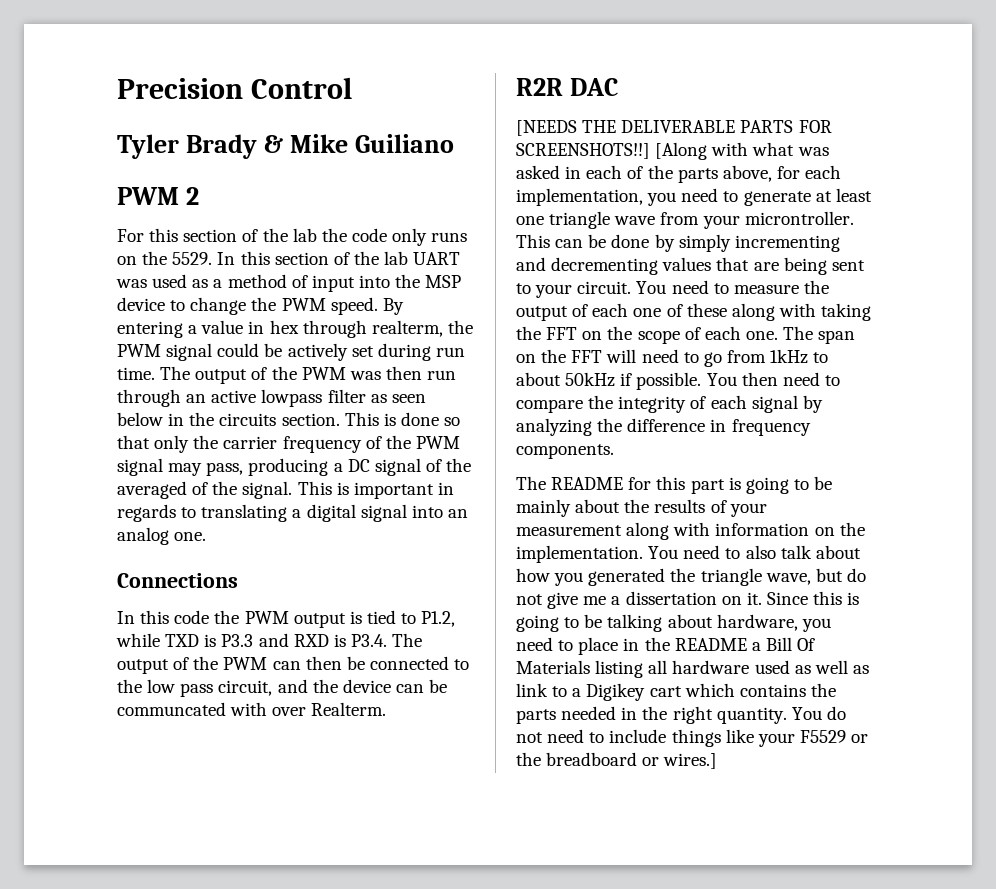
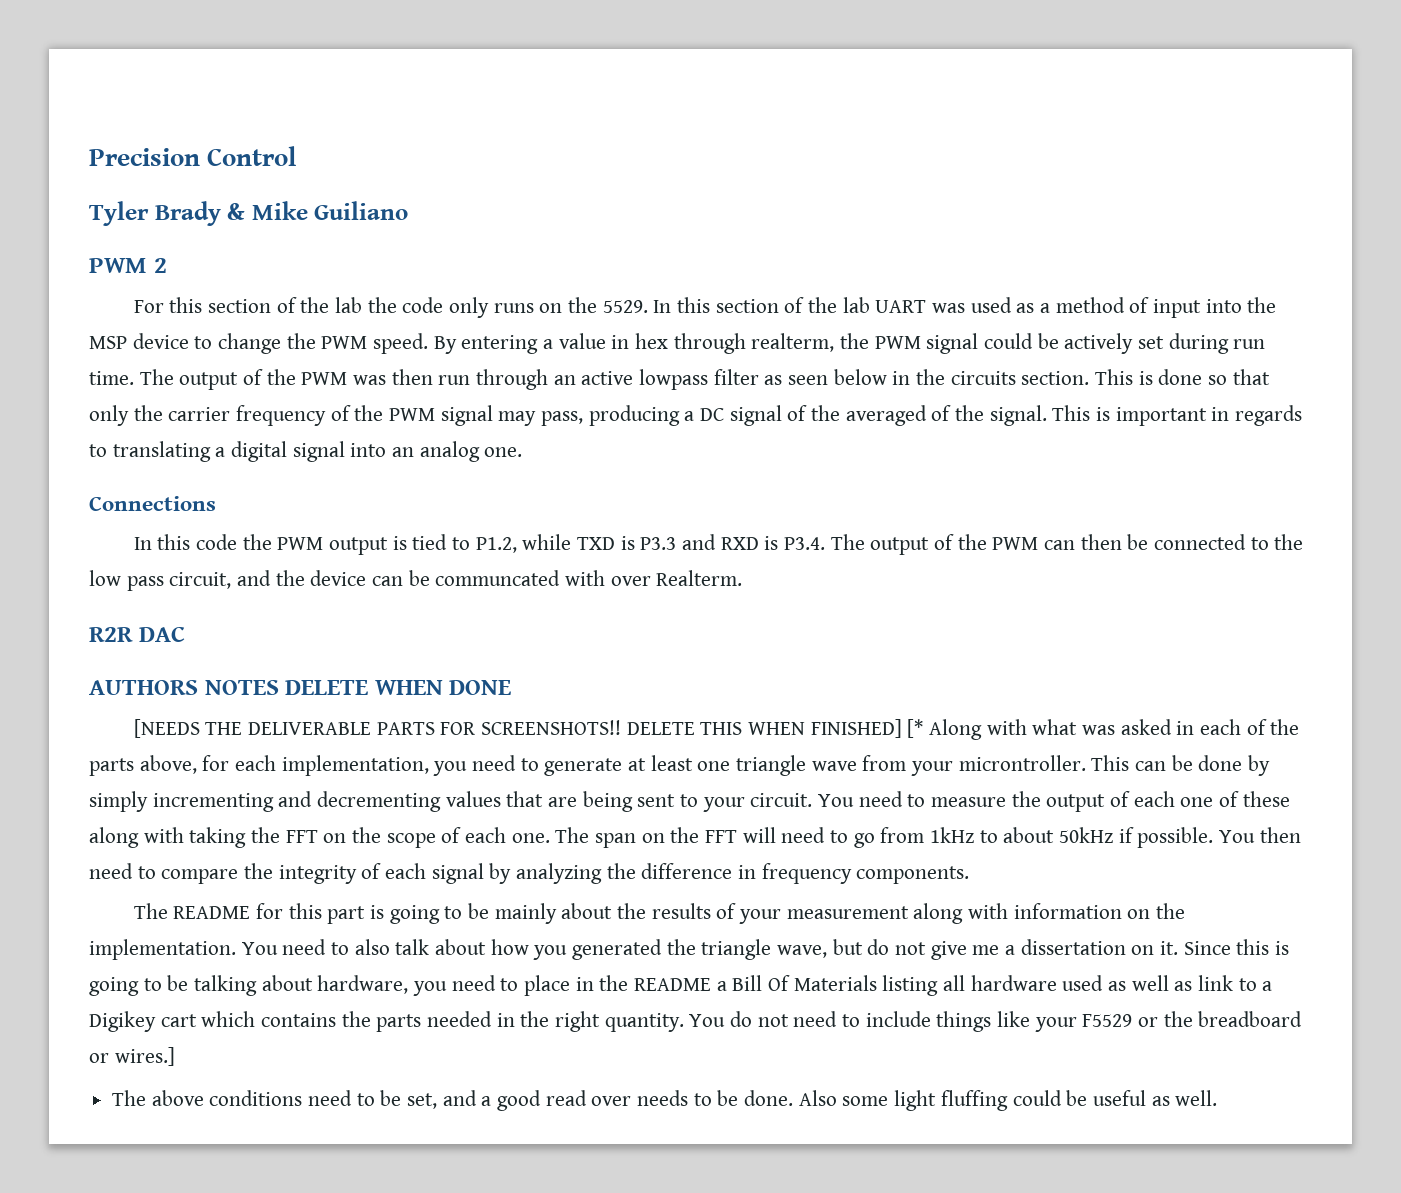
(618, 87) none -> [89,680,512,695] // AUTHORS NOTES DELETE WHEN DONE
[516,142,708,160] SCREENSHOTS!!] [Along -> [480,719,982,740] SCREENSHOTS!! DELETE THIS WHEN FINISHED] [* Along
(718, 761) none -> [112,1090,1218,1111] // The above conditions need to be set, and a good read over needs to be done. Also some light fluffing could be useful as well.

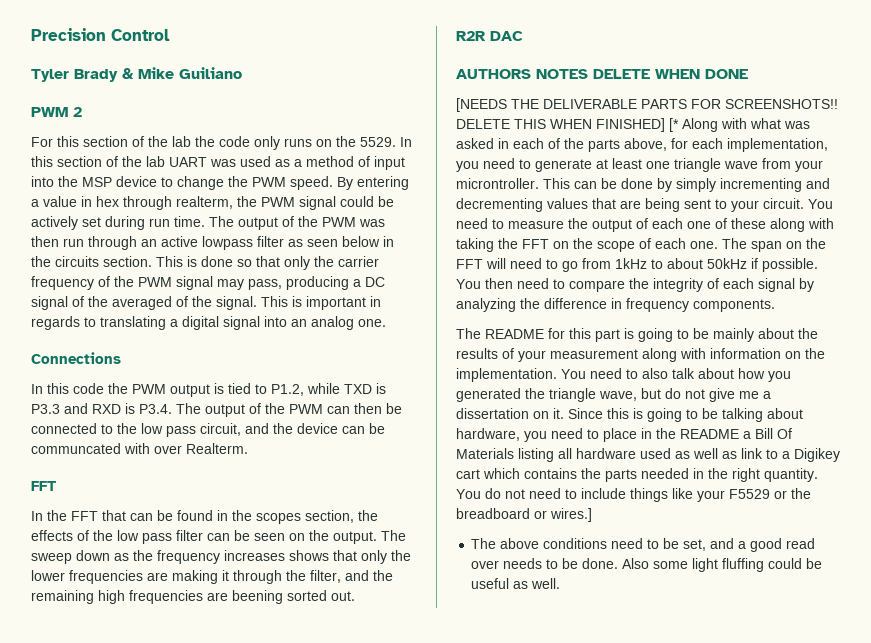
(743, 578) none -> [31,481,57,491] [31,510,378,524] [31,530,406,544] [31,550,411,564] [31,570,393,584] [31,590,355,604] // FFT // In the FFT that can be found in the scopes section, the effects of the low pass filter can be seen on the output. The sweep down as the frequency increases shows that only the lower frequencies are making it through the filter, and the remaining high frequencies are beening sorted out.

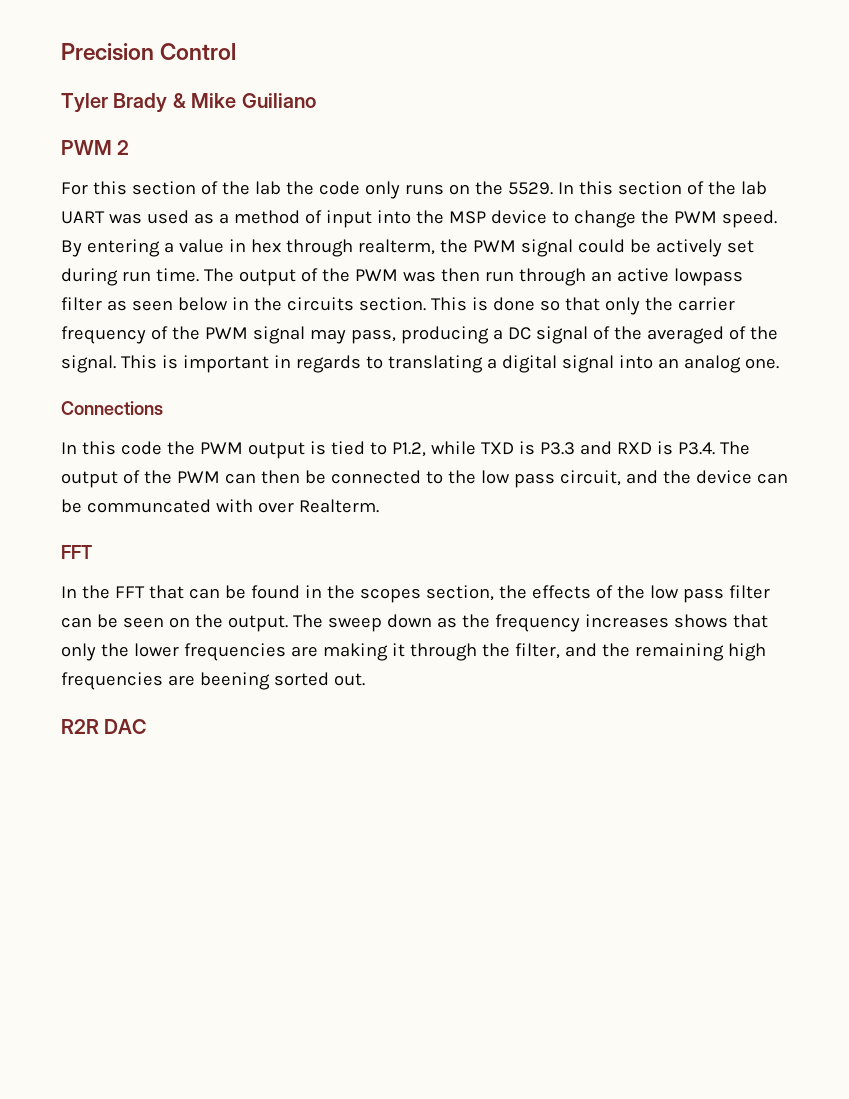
[456,69,748,79] [456,98,838,112] [456,118,810,132] [456,138,828,152] [456,158,823,172] [456,178,830,192] [456,198,833,212] [456,218,834,232] [456,238,826,252] [456,258,818,272] [456,278,814,292] [456,298,775,312] [456,328,818,342] [456,348,825,362] [456,368,791,382] [456,388,771,402] [456,408,803,422] [456,428,792,442] [456,448,840,462] [456,468,818,482] [456,488,811,502] [456,508,592,522] [471,538,816,552] [471,558,823,572] [471,578,561,589] // AUTHORS NOTES DELETE WHEN DONE // [NEEDS THE DELIVERABLE PARTS FOR SCREENSHOTS!! DELETE THIS WHEN FINISHED] [* Along with what was asked in each of the parts above, for each implementation, you need to generate at least one triangle wave from your microntroller. This can be done by simply incrementing and decrementing values that are being sent to your circuit. You need to measure the output of each one of these along with taking the FFT on the scope of each one. The span on the FFT will need to go from 1kHz to about 50kHz if possible. You then need to compare the integrity of each signal by analyzing the difference in frequency components. // The README for this part is going to be mainly about the results of your measurement along with information on the implementation. You need to also talk about how you generated the triangle wave, but do not give me a dissertation on it. Since this is going to be talking about hardware, you need to place in the README a Bill Of Materials listing all hardware used as well as link to a Digikey cart which contains the parts needed in the right quantity. You do not need to include things like your F5529 or the breadboard or wires.] // The above conditions need to be set, and a good read over needs to be done. Also some light fluffing could be useful as well. -> (148, 726) none

